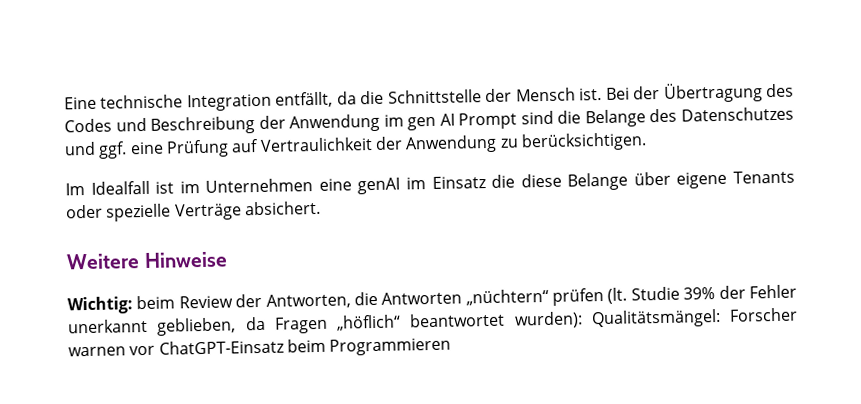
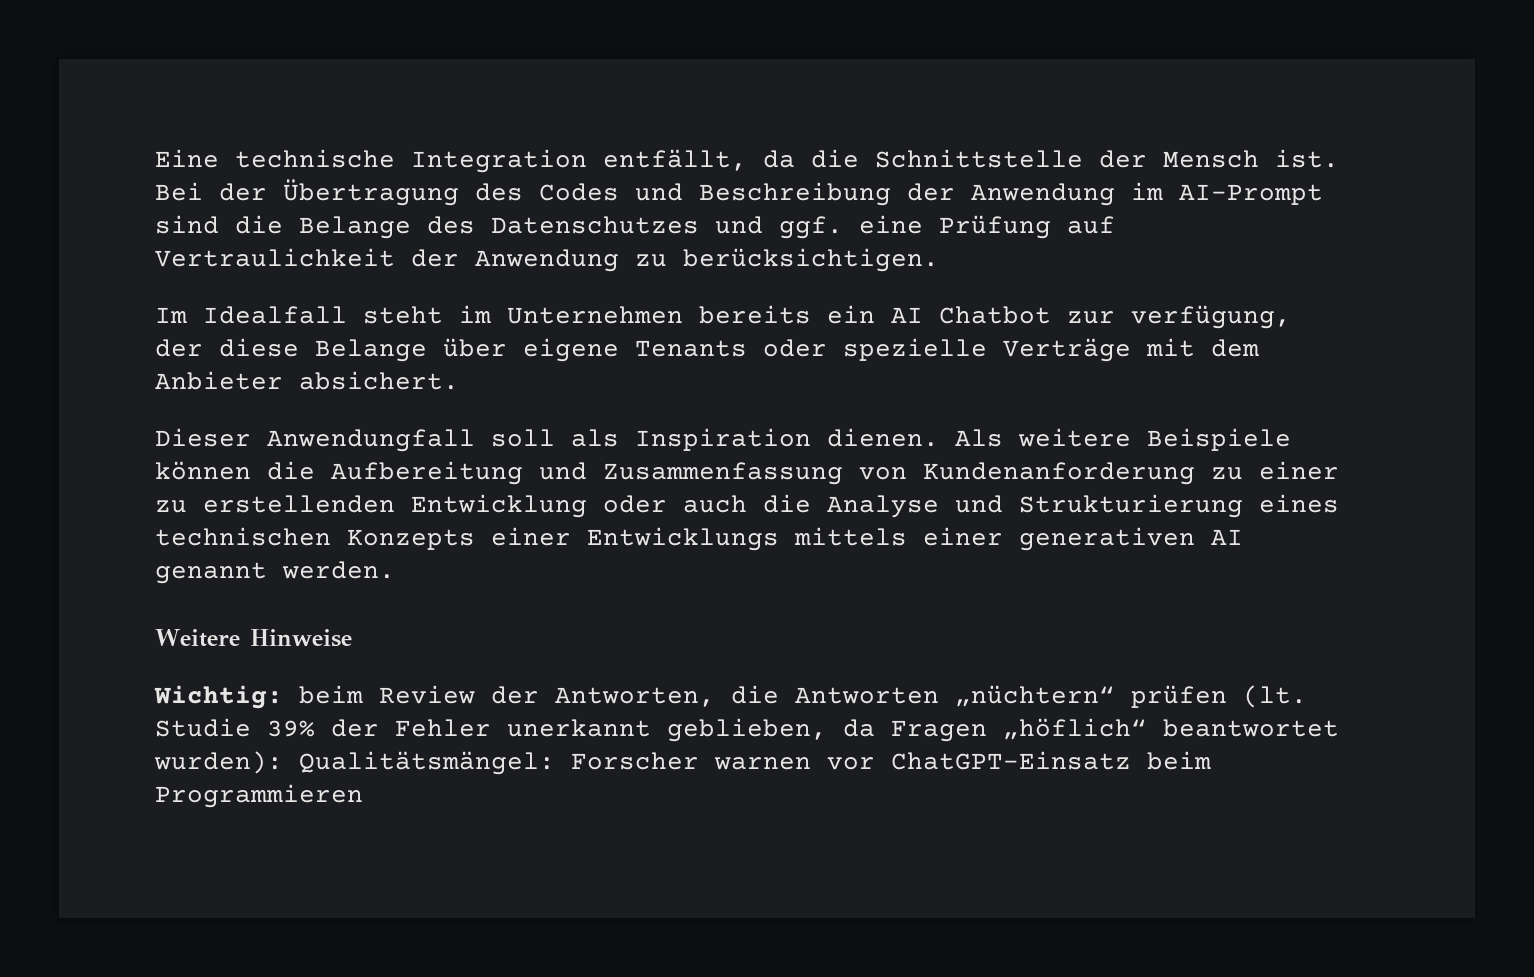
[407,112,518,131] gen AI Prompt -> [1179,184,1323,205] AI-Prompt
[155,181,175,194] ist -> [363,306,443,324] steht
[318,174,516,195] eine genAI im Einsatz die -> [699,305,1291,329] [155,339,203,357] bereits ein AI Chatbot zur verfügung, der
[243,200,321,216] absichert. -> [1146,338,1259,357] [155,371,459,390] [155,428,1291,452] [155,461,1339,485] [155,494,1339,518] [155,527,1243,551] [155,561,395,584] mit dem Anbieter absichert. // Dieser Anwendungfall soll als Inspiration dienen. Als weitere Beispiele können die Aufbereitung und Zusammenfassung von Kundenanforderung zu einer zu erstellenden Entwicklung oder auch die Analyse und Strukturierung eines technischen Konzepts einer Entwicklungs mittels einer generativen AI genannt werden.

